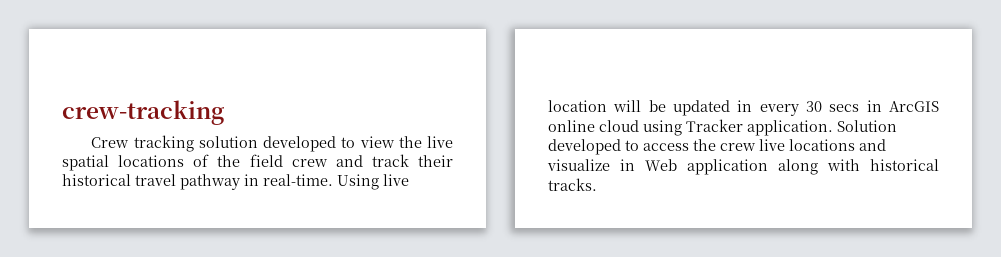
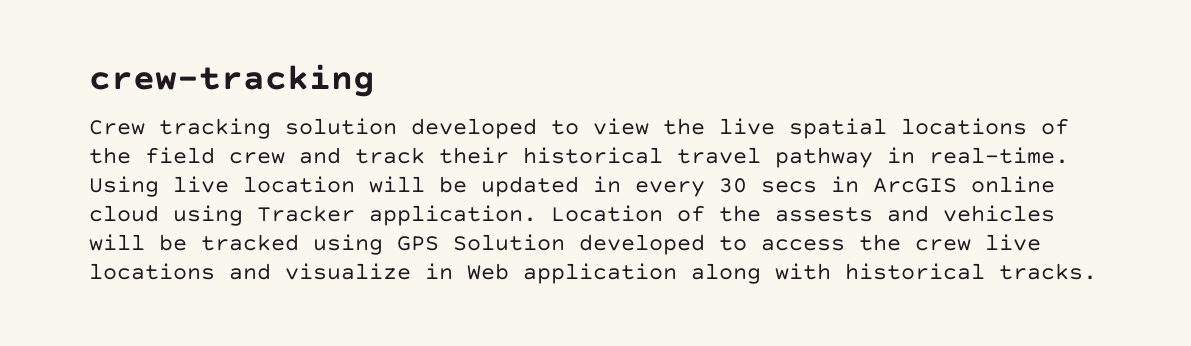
(833, 128) none -> [551,205,1055,222] [89,234,439,255] Location of the assests and vehicles will be tracked using GPS

